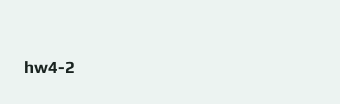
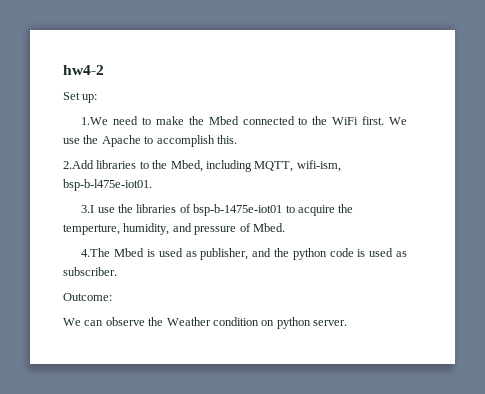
(75, 67) none -> [63,92,98,103] [81,116,407,125] [63,135,237,147] [63,160,341,172] [63,179,152,191] [81,204,354,216] [63,223,285,235] [81,248,408,260] [63,267,117,276] [63,293,112,301] [63,317,347,329] // Set up: // 1.We need to make the Mbed connected to the WiFi first. We use the Apache to accomplish this. // 2.Add libraries to the Mbed, including MQTT, wifi-ism, bsp-b-l475e-iot01. // 3.I use the libraries of bsp-b-1475e-iot01 to acquire the temperture, humidity, and pressure of Mbed. // 4.The Mbed is used as publisher, and the python code is used as subscriber. // Outcome: // We can observe the Weather condition on python server.

